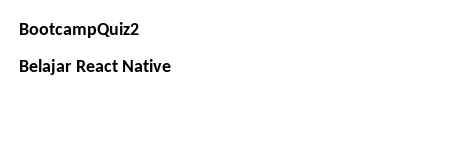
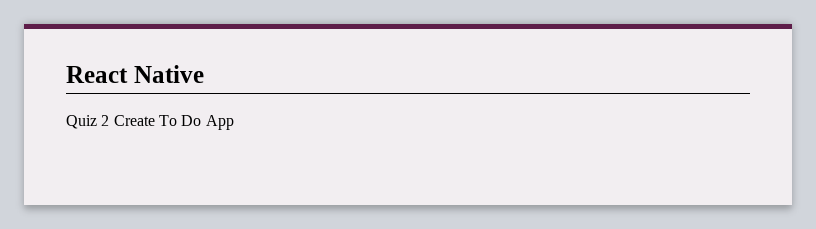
[19,22,139,38] [19,59,72,75] BootcampQuiz2 // Belajar -> (66, 74) none
(172, 65) none -> [66,115,234,130] // Quiz 2 Create To Do App

